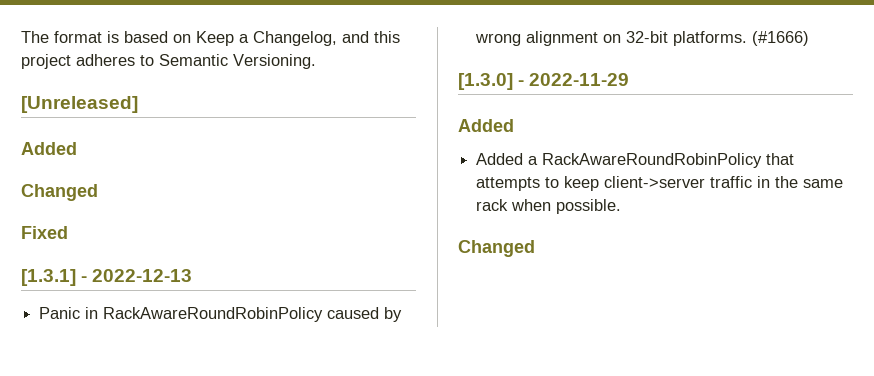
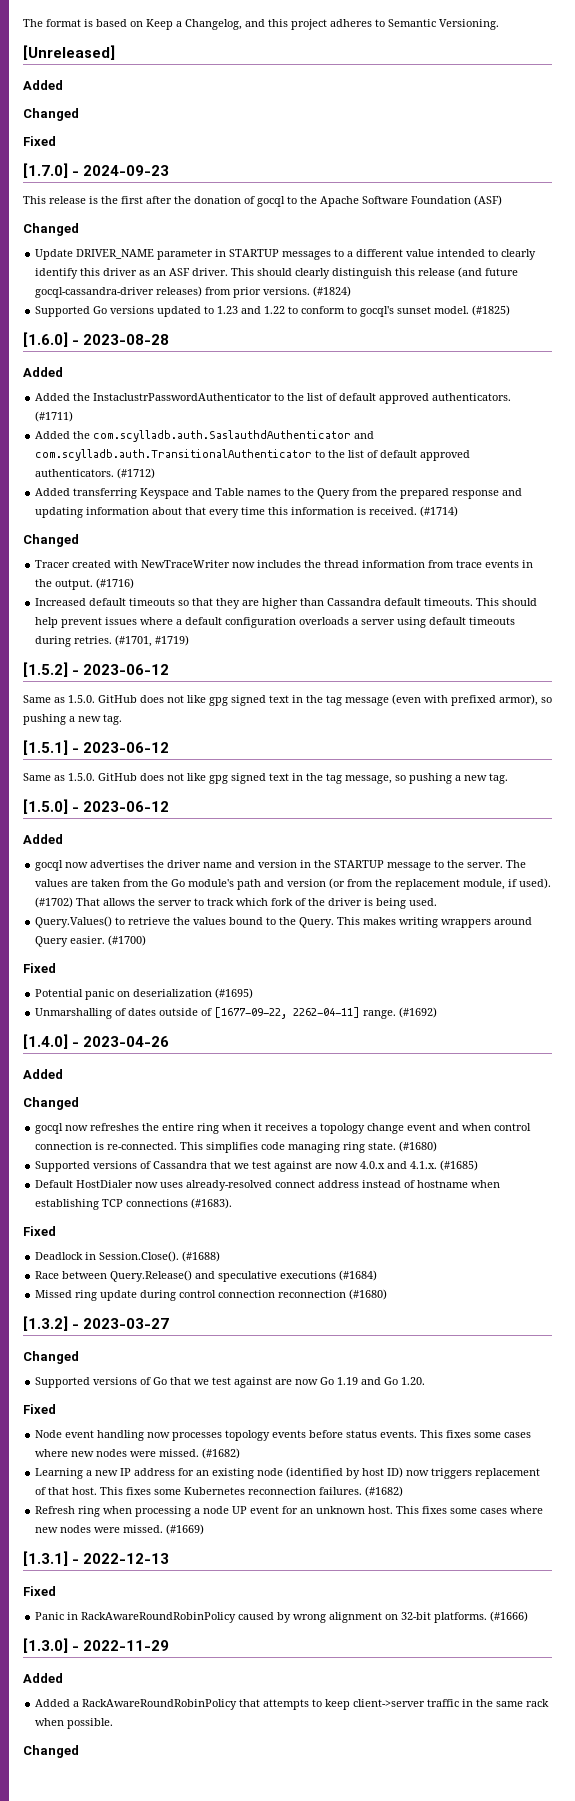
(68, 232) none -> [23,163,170,178] [23,195,502,207] [23,223,79,236] [35,249,537,260] [35,267,519,279] [35,286,352,298] [35,305,511,317] [23,332,170,347] [23,367,63,377] [35,393,512,404] [35,411,74,422] [35,430,375,442] [35,449,471,461] [35,468,156,479] [35,488,523,499] [35,506,459,518] [23,534,79,547] [35,560,534,568] [35,578,135,590] [35,598,538,609] [35,617,516,628] [35,635,190,647] [23,662,170,677] [23,694,552,706] [23,714,122,725] [23,740,170,755] [23,773,508,784] [23,799,170,814] [23,834,63,844] [35,860,527,871] [35,878,552,890] [35,897,438,909] [35,916,533,928] [35,935,147,947] [23,963,56,973] [35,988,254,1000] [35,1007,438,1019] [23,1034,170,1049] [23,1069,63,1079] [23,1097,79,1110] [35,1123,532,1134] [35,1141,438,1153] [35,1160,479,1172] [35,1180,501,1191] [35,1198,233,1210] [23,1226,56,1236] [35,1251,221,1262] [35,1270,378,1282] [35,1289,388,1301] [23,1316,170,1331] [23,1351,79,1364] [35,1377,426,1388] [23,1404,56,1414] [35,1430,532,1441] [35,1448,241,1459] [35,1467,541,1479] [35,1486,404,1497] [35,1506,544,1517] [35,1524,205,1535] // [1.7.0] - 2024-09-23 // This release is the first after the donation of gocql to the Apache Software Foundation (ASF) // Changed // Update DRIVER_NAME parameter in STARTUP messages to a different value intended to clearly identify this driver as an ASF driver. This should clearly distinguish this release (and future gocql-cassandra-driver releases) from prior versions. (#1824) // Supported Go versions updated to 1.23 and 1.22 to conform to gocql's sunset model. (#1825) // [1.6.0] - 2023-08-28 // Added // Added the InstaclustrPasswordAuthenticator to the list of default approved authenticators. (#1711) // Added the com.scylladb.auth.SaslauthdAuthenticator and com.scylladb.auth.TransitionalAuthenticator to the list of default approved authenticators. (#1712) // Added transferring Keyspace and Table names to the Query from the prepared response and updating information about that every time this information is received. (#1714) // Changed // Tracer created with NewTraceWriter now includes the thread information from trace events in the output. (#1716) // Increased default timeouts so that they are higher than Cassandra default timeouts. This should help prevent issues where a default configuration overloads a server using default timeouts during retries. (#1701, #1719) // [1.5.2] - 2023-06-12 // Same as 1.5.0. GitHub does not like gpg signed text in the tag message (even with prefixed armor), so pushing a new tag. // [1.5.1] - 2023-06-12 // Same as 1.5.0. GitHub does not like gpg signed text in the tag message, so pushing a new tag. // [1.5.0] - 2023-06-12 // Added // gocql now advertises the driver name and version in the STARTUP message to the server. The values are taken from the Go module's path and version (or from the replacement module, if used). (#1702) That allows the server to track which fork of the driver is being used. // Query.Values() to retrieve the values bound to the Query. This makes writing wrappers around Query easier. (#1700) // Fixed // Potential panic on deserialization (#1695) // Unmarshalling of dates outside of [1677-09-22, 2262-04-11] range. (#1692) // [1.4.0] - 2023-04-26 // Added // Changed // gocql now refreshes the entire ring when it receives a topology change event and when control connection is re-connected. This simplifies code managing ring state. (#1680) // Supported versions of Cassandra that we test against are now 4.0.x and 4.1.x. (#1685) // Default HostDialer now uses already-resolved connect address instead of hostname when establishing TCP connections (#1683). // Fixed // Deadlock in Session.Close(). (#1688) // Race between Query.Release() and speculative executions (#1684) // Missed ring update during control connection reconnection (#1680) // [1.3.2] - 2023-03-27 // Changed // Supported versions of Go that we test against are now Go 1.19 and Go 1.20. // Fixed // Node event handling now processes topology events before status events. This fixes some cases where new nodes were missed. (#1682) // Learning a new IP address for an existing node (identified by host ID) now triggers replacement of that host. This fixes some Kubernetes reconnection failures. (#1682) // Refresh ring when processing a node UP event for an unknown host. This fixes some cases where new nodes were missed. (#1669)
(193, 275) none -> [23,1586,56,1596] // Fixed

